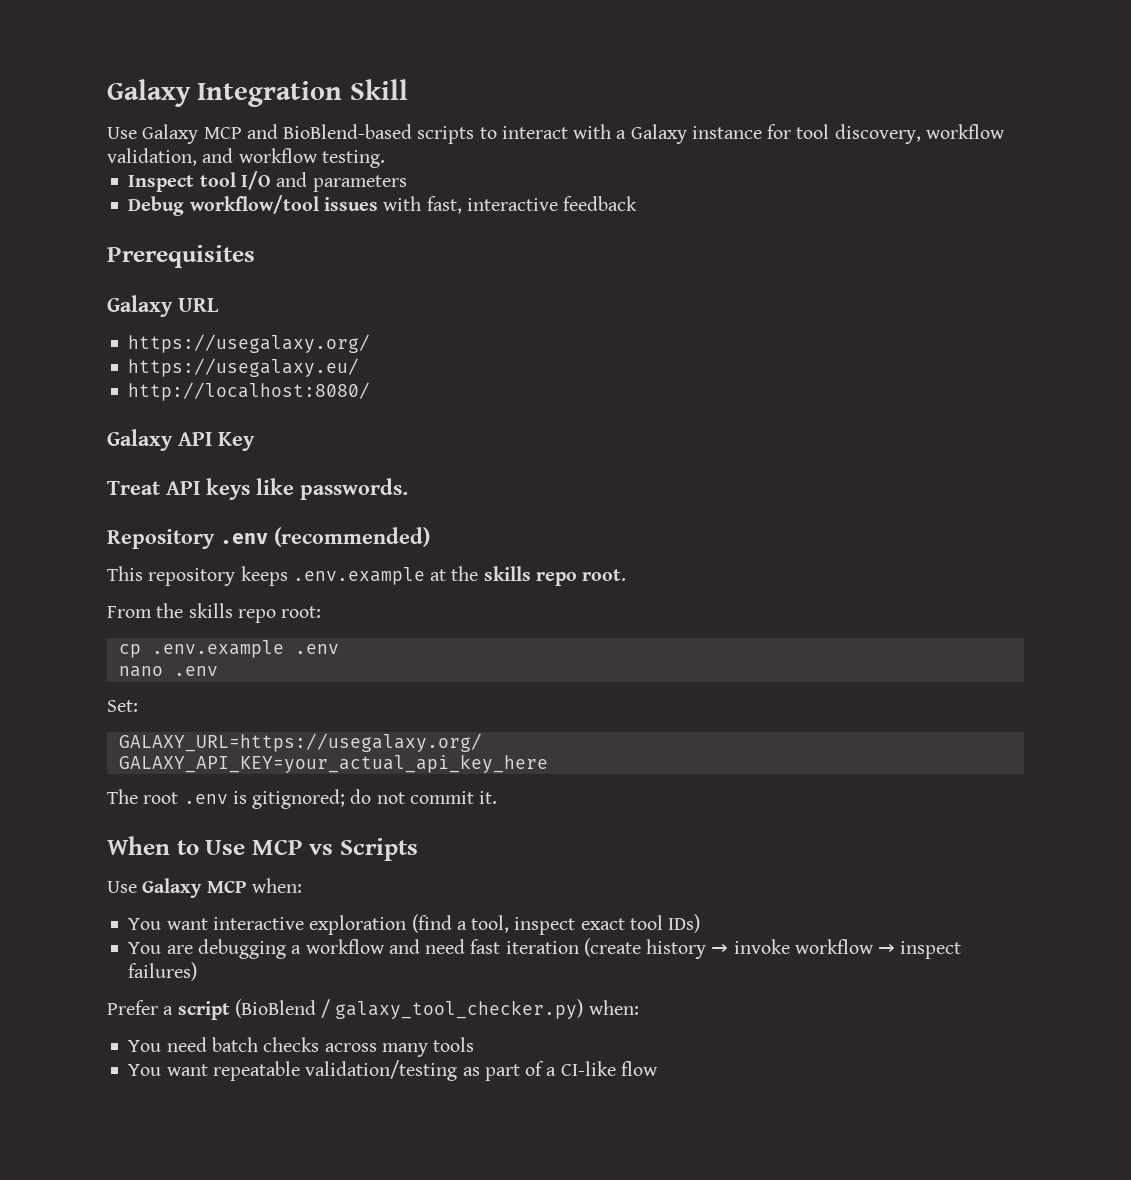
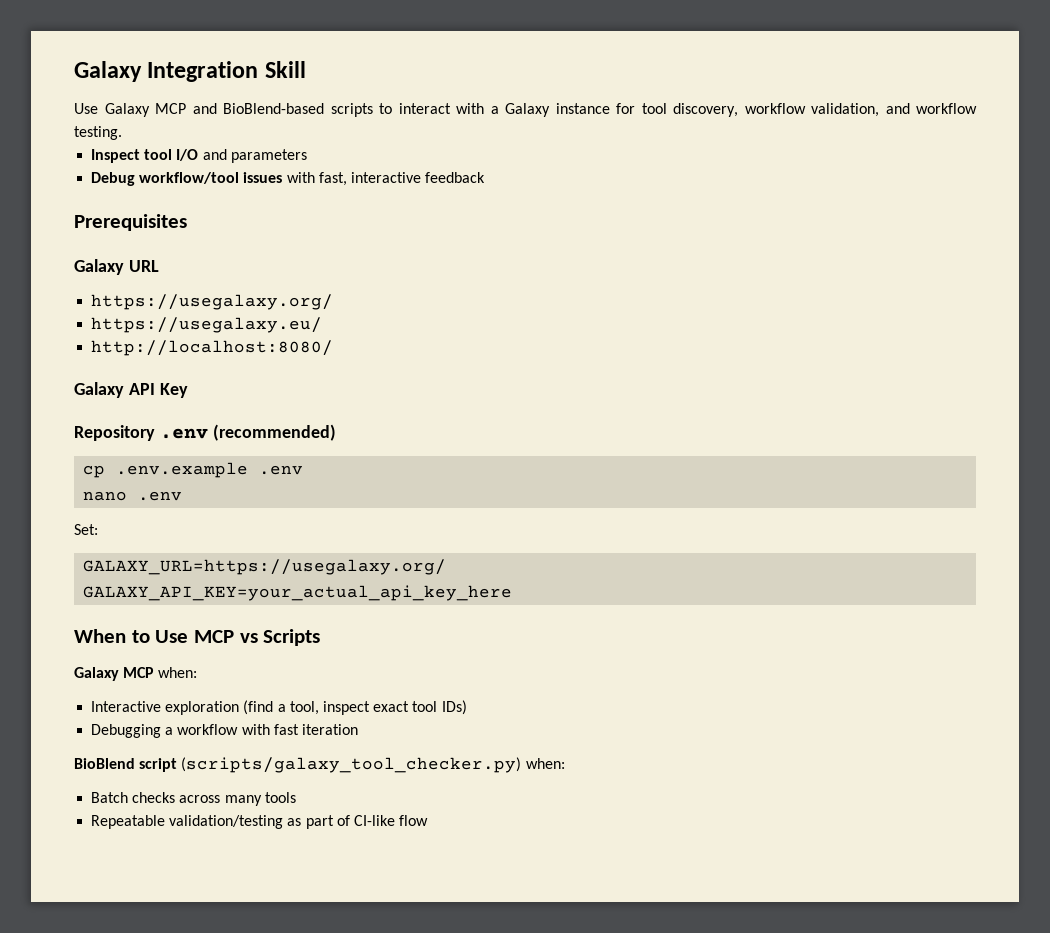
[107,478,408,500] [107,527,430,549] [107,566,627,586] [107,603,322,623] Treat API keys like passwords. // Repository .env (recommended) // This repository keeps .env.example at the skills repo root. // From the skills repo root: -> [74,424,336,441] Repository .env (recommended)
[107,789,498,809] // The root .env is gitignored; do not commit it. -> (513, 593) none
[107,881,137,893] Use -> (321, 637) none
[128,917,304,930] You want interactive -> [91,701,162,712] Interactive
[128,938,962,959] [128,962,198,981] [107,999,639,1020] [128,1037,258,1052] You are debugging a workflow and need fast iteration (create history → invoke workflow → inspect failures) // Prefer a script (BioBlend / galaxy_tool_checker.py) when: // You need batch -> [91,724,358,738] [74,757,565,773] [91,792,129,803] Debugging a workflow with fast iteration // BioBlend script (scripts/galaxy_tool_checker.py) when: // Batch
[128,1061,300,1081] You want repeatable -> [91,815,166,829] Repeatable
[546,1067,557,1076] a -> (350, 820) none

